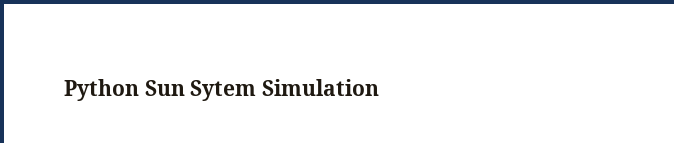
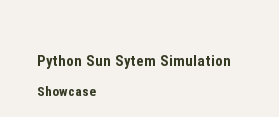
(380, 87) none -> [37,86,96,96] // Showcase

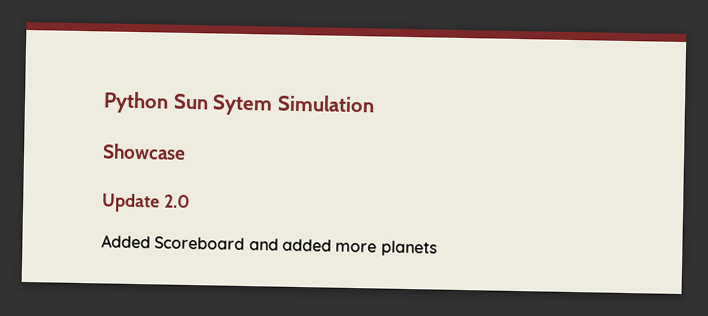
(96, 91) none -> [101,193,190,213] [101,234,438,257] // Update 2.0 // Added Scoreboard and added more planets

